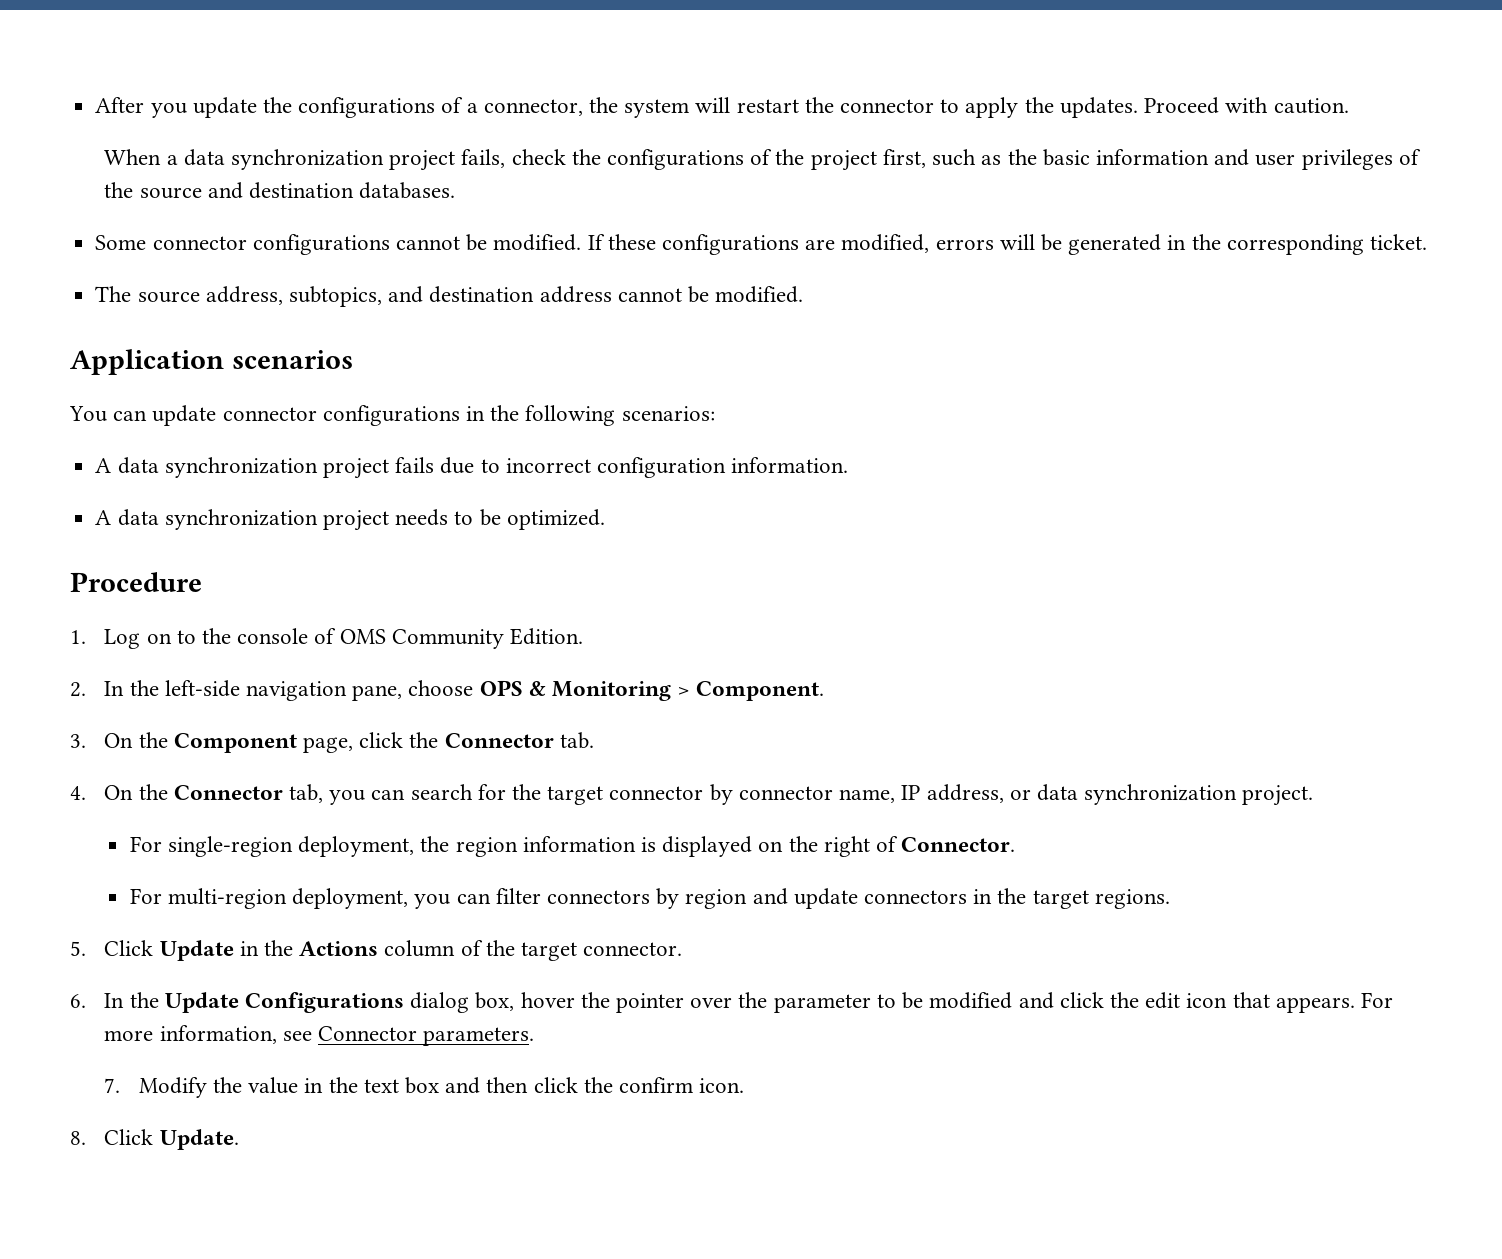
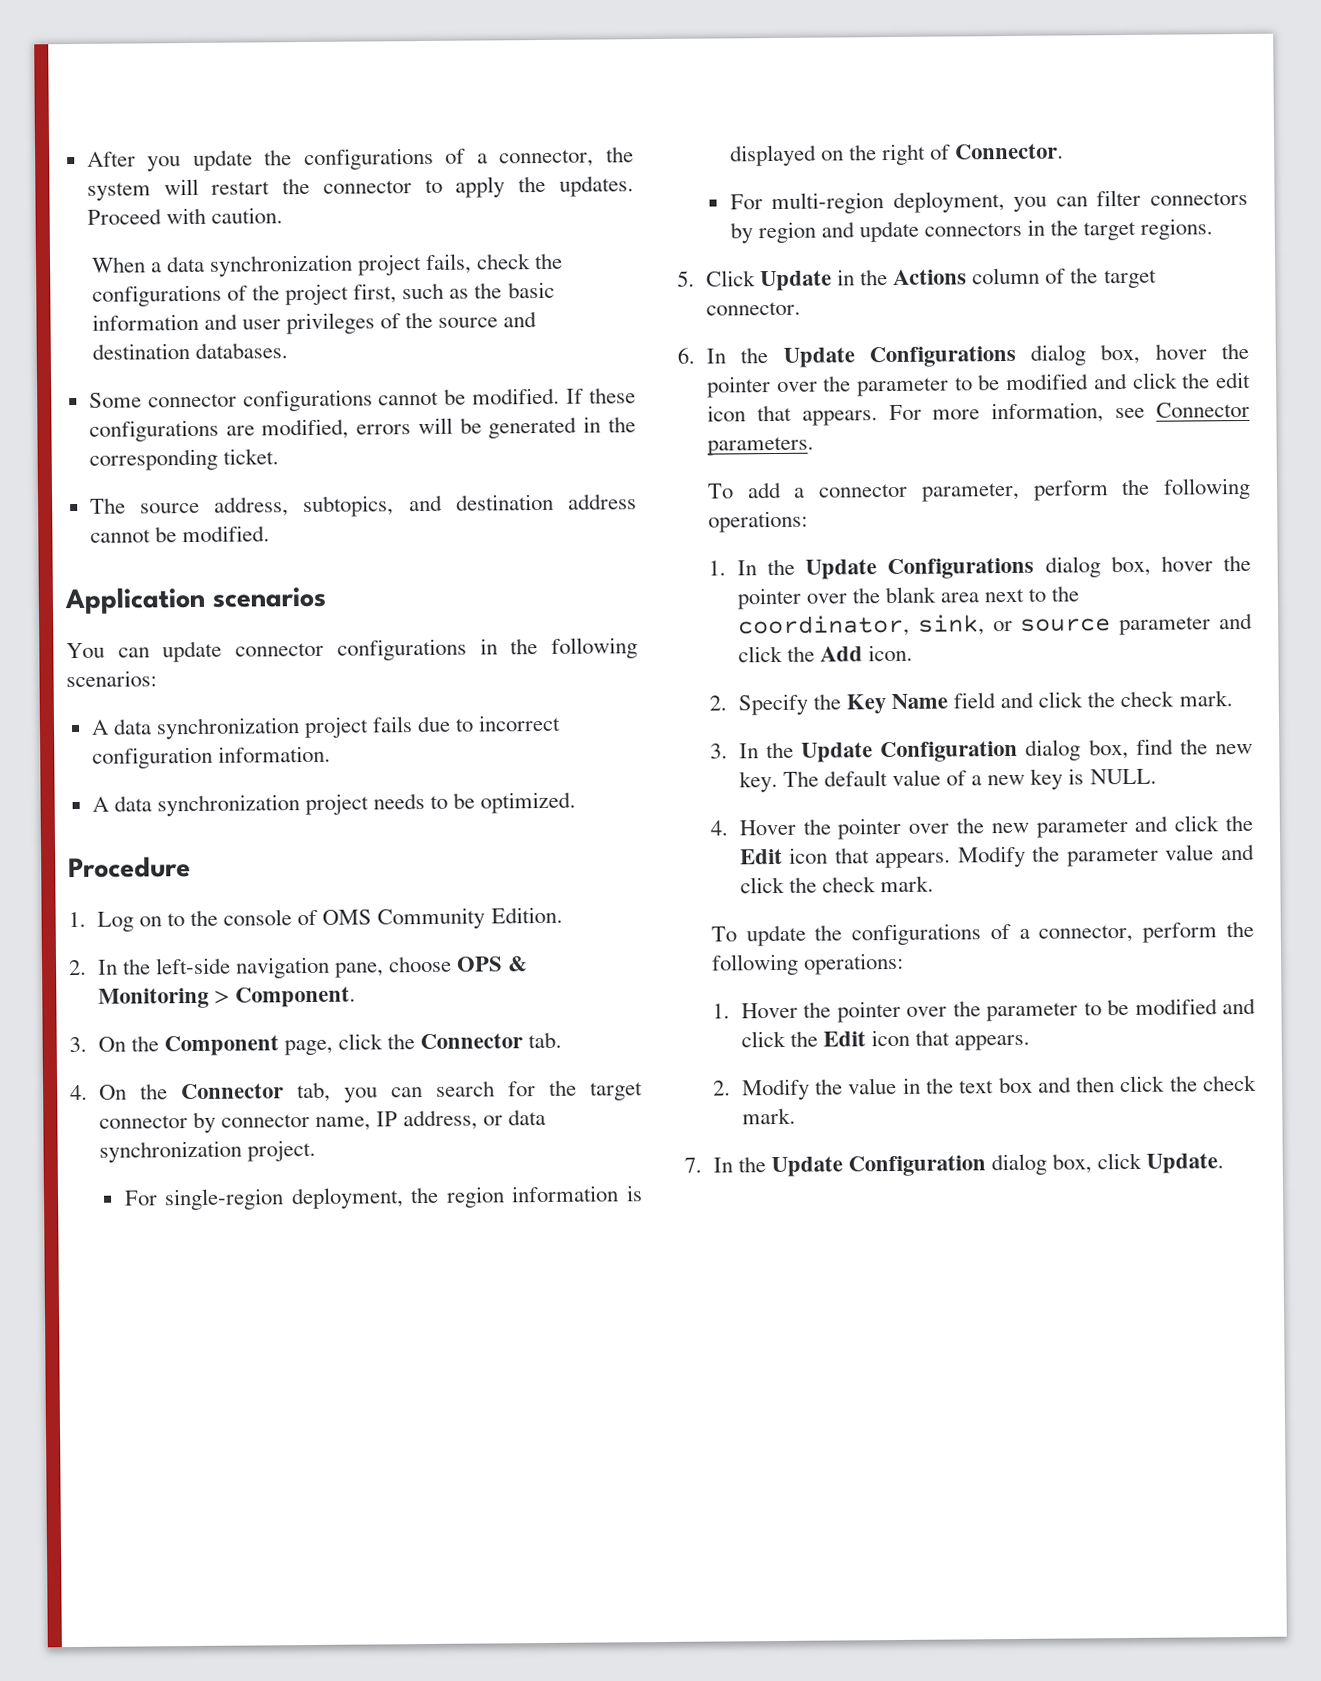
[104,1078,121,1093] 7. -> [706,477,1251,502] [707,510,808,533] [707,554,1251,580] [736,585,1080,610] [737,612,1253,638] [737,644,914,663] [708,690,1233,716] [709,738,1253,763] [738,768,1157,793] [709,814,1253,840] [739,843,1255,869] [739,875,935,894] [710,920,1254,947] [710,952,905,976] [711,997,1256,1023] [740,1029,1031,1051] [712,1080,731,1096] To add a connector parameter, perform the following operations: // 1. In the Update Configurations dialog box, hover the pointer over the blank area next to the coordinator, sink, or source parameter and click the Add icon. // 2. Specify the Key Name field and click the check mark. // 3. In the Update Configuration dialog box, find the new key. The default value of a new key is NULL. // 4. Hover the pointer over the new parameter and click the Edit icon that appears. Modify the parameter value and click the check mark. // To update the configurations of a connector, perform the following operations: // 1. Hover the pointer over the parameter to be modified and click the Edit icon that appears. // 2.
[619,1077,745,1093] [70,1129,154,1145] confirm icon. // 8. Click -> [1203,1074,1257,1092] [741,1107,796,1125] [684,1152,1143,1178] check mark. // 7. In the Update Configuration dialog box, click

